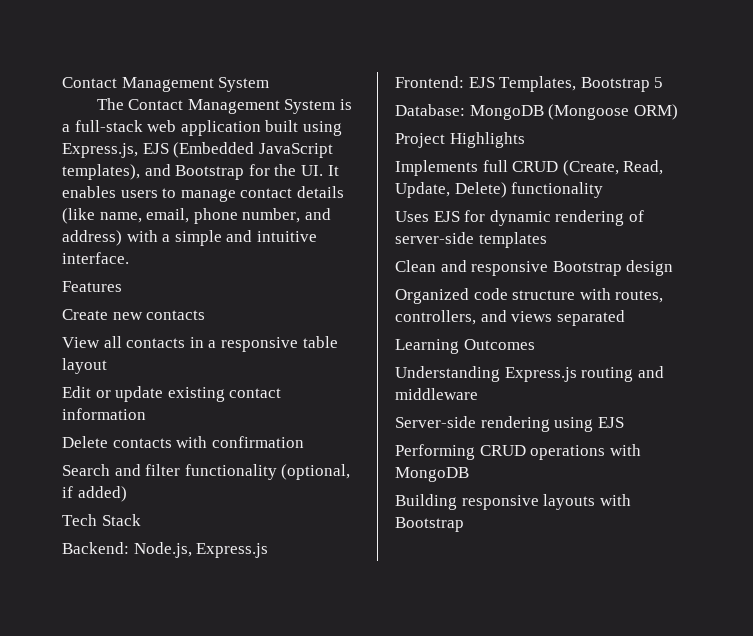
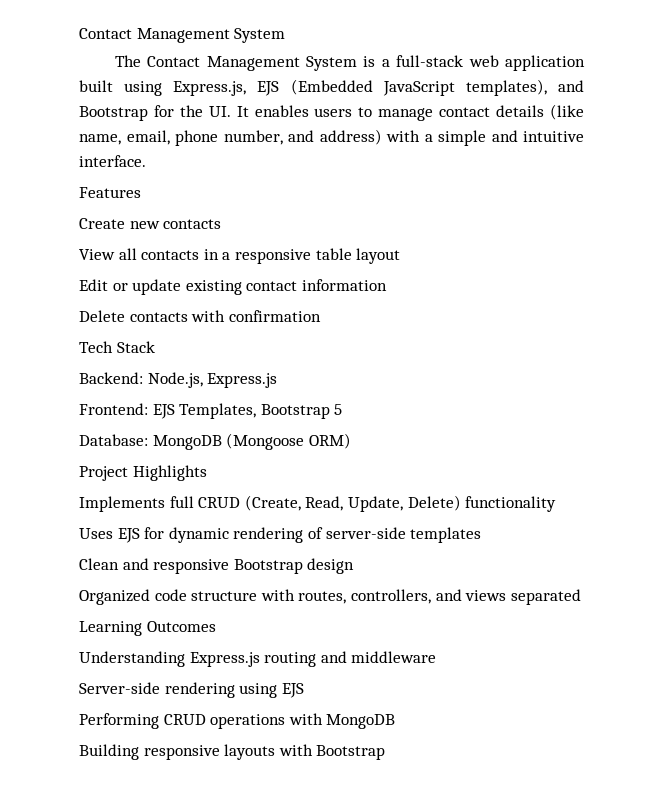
[62,464,351,480] [62,486,127,502] // Search and filter functionality (optional, if added) -> (321, 316) none

